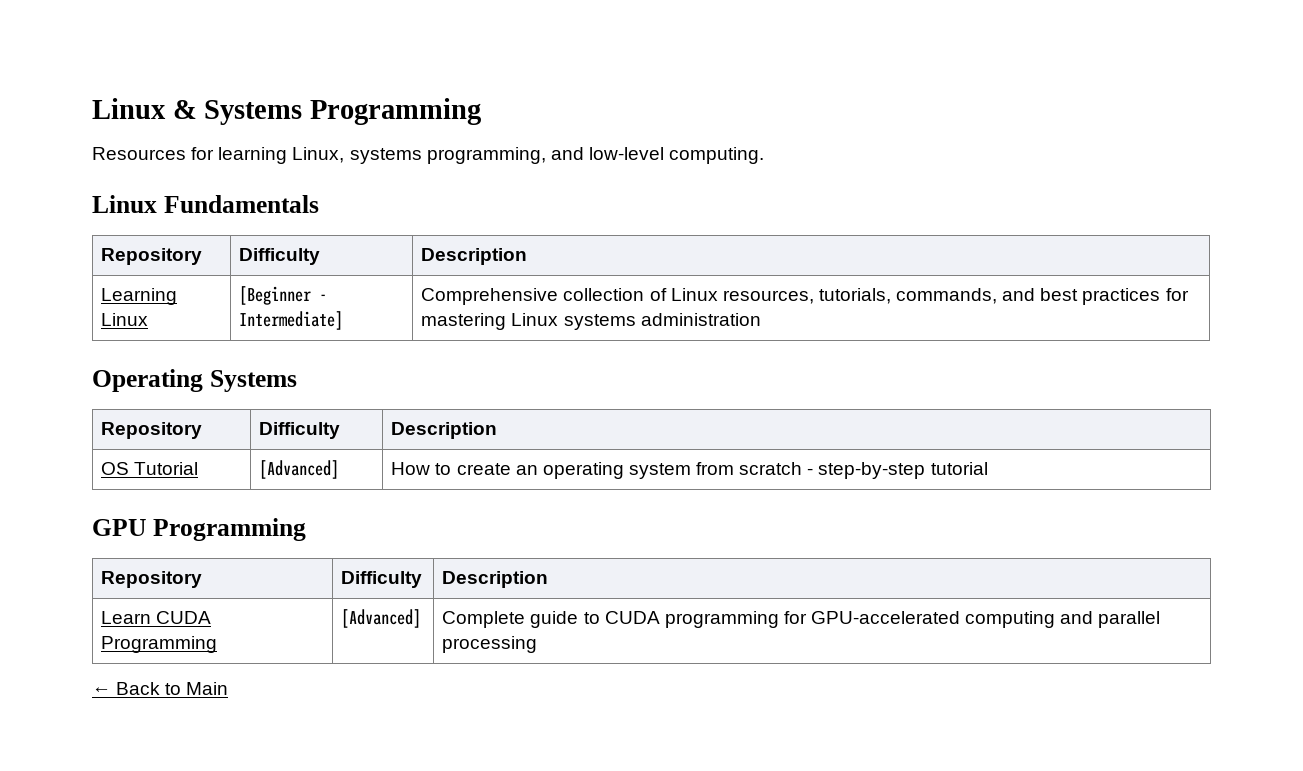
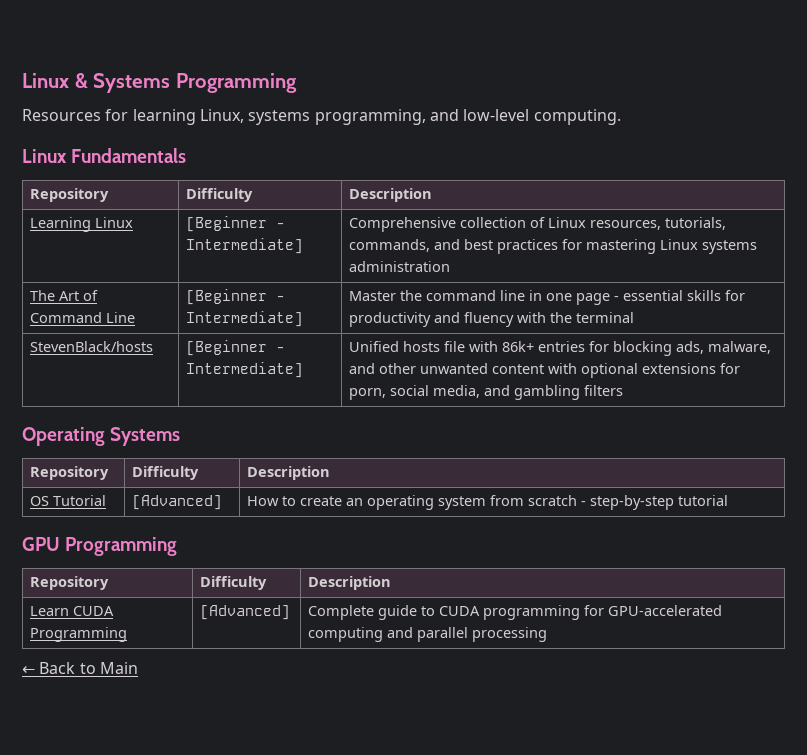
(761, 319) none -> [30,290,99,301] [30,312,136,323] [186,289,286,305] [186,311,304,327] [349,290,746,305] [349,312,635,327] [30,341,154,352] [186,340,286,356] [186,362,304,378] [349,341,772,356] [349,363,741,378] [349,385,624,400] // The Art of Command Line | [Beginner - Intermediate] | Master the command line in one page - essential skills for productivity and fluency with the terminal // StevenBlack/hosts | [Beginner - Intermediate] | Unified hosts file with 86k+ entries for blocking ads, malware, and other unwanted content with optional extensions for porn, social media, and gambling filters

